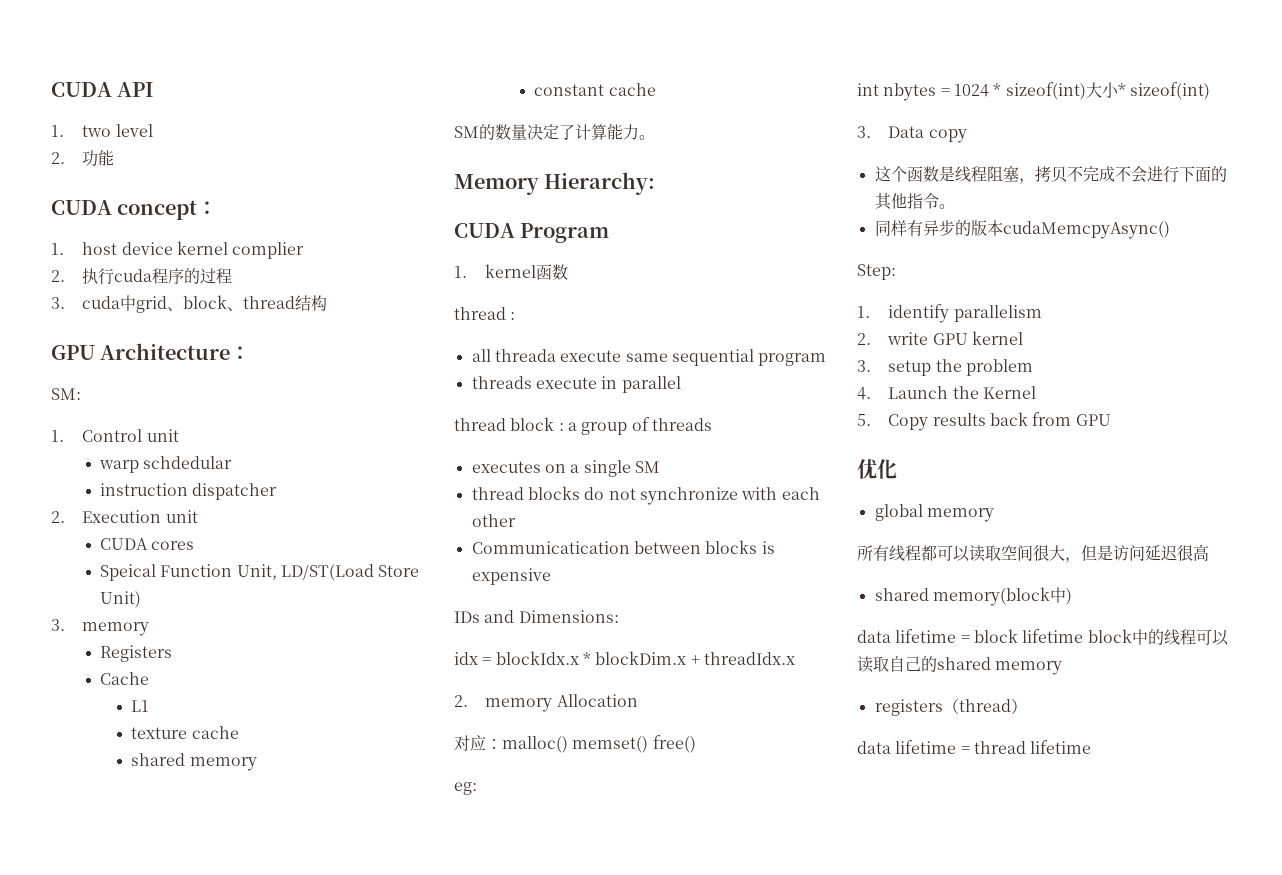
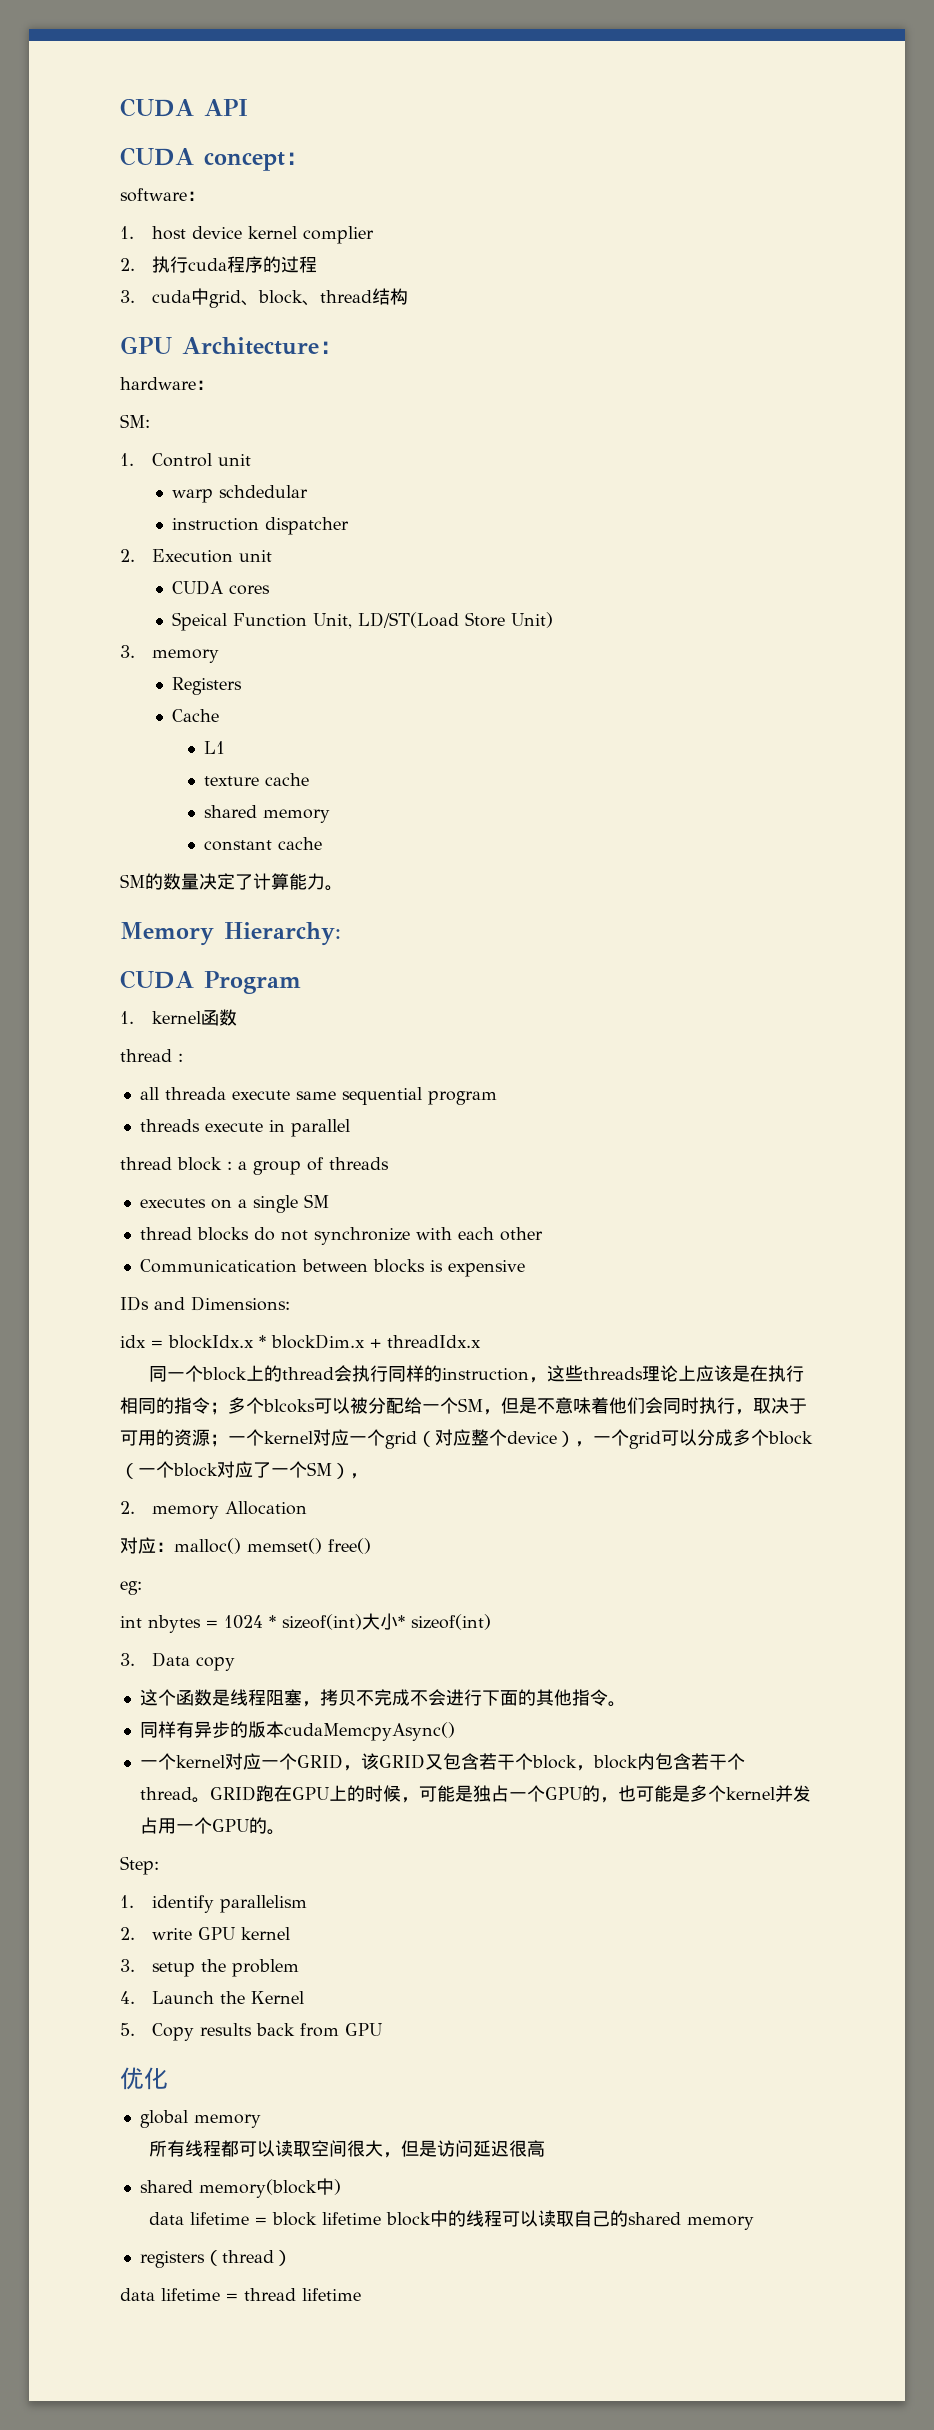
[51,124,153,137] [51,150,115,167] // 1. two level // 2.功能 -> (248, 107) none
(218, 208) none -> [120,188,205,202] // software：
(251, 353) none -> [120,377,214,390] // hardware：
(795, 658) none -> [148,1365,804,1383] [120,1397,807,1415] [120,1429,813,1449] [120,1461,368,1479] // 同一个block上的thread会执行同样的instruction，这些threads理论上应该是在执行相同的指令；多个blcoks可以被分配给一个SM，但是不意味着他们会同时执行，取决于可用的资源；一个kernel对应一个grid（对应整个device），一个grid可以分成多个block（一个block对应了一个SM），
(1170, 230) none -> [139,1753,745,1771] [139,1785,811,1803] [139,1817,285,1835] // 一个kernel对应一个GRID，该GRID又包含若干个block，block内包含若干个thread。GRID跑在GPU上的时候，可能是独占一个GPU的，也可能是多个kernel并发占用一个GPU的。

